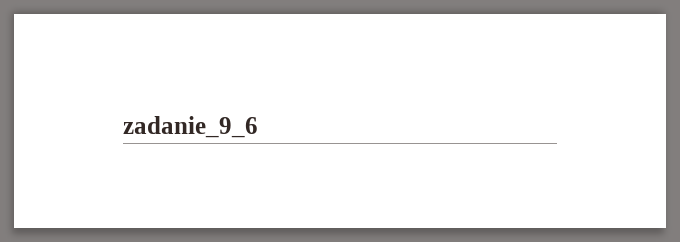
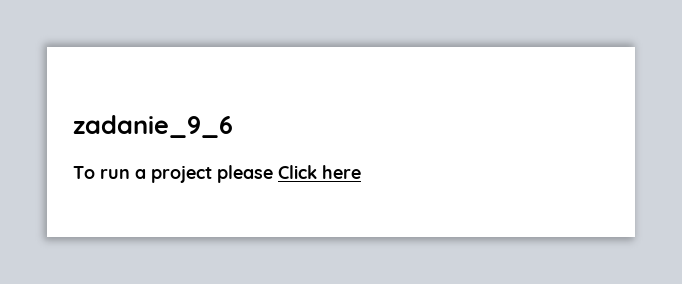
(258, 127) none -> [73,165,361,183] // To run a project please Click here

